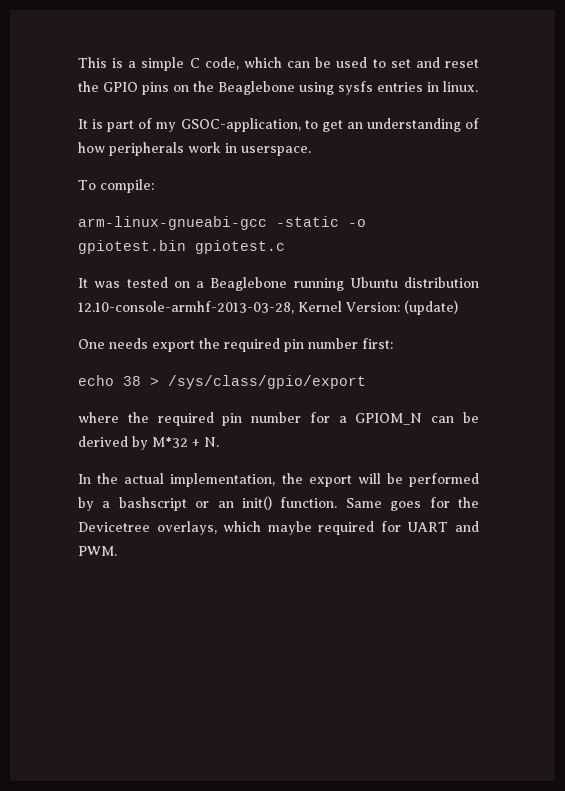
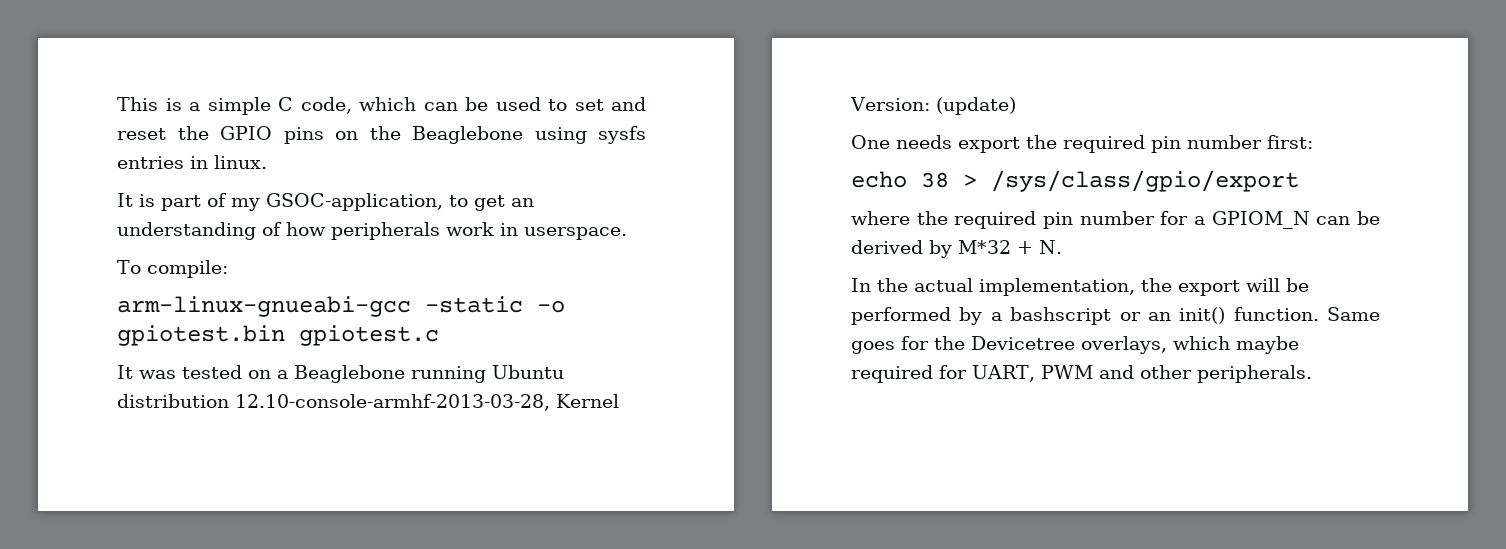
[407,521,479,532] [78,546,117,556] UART and PWM. -> [972,365,1312,383] UART, PWM and other peripherals.

